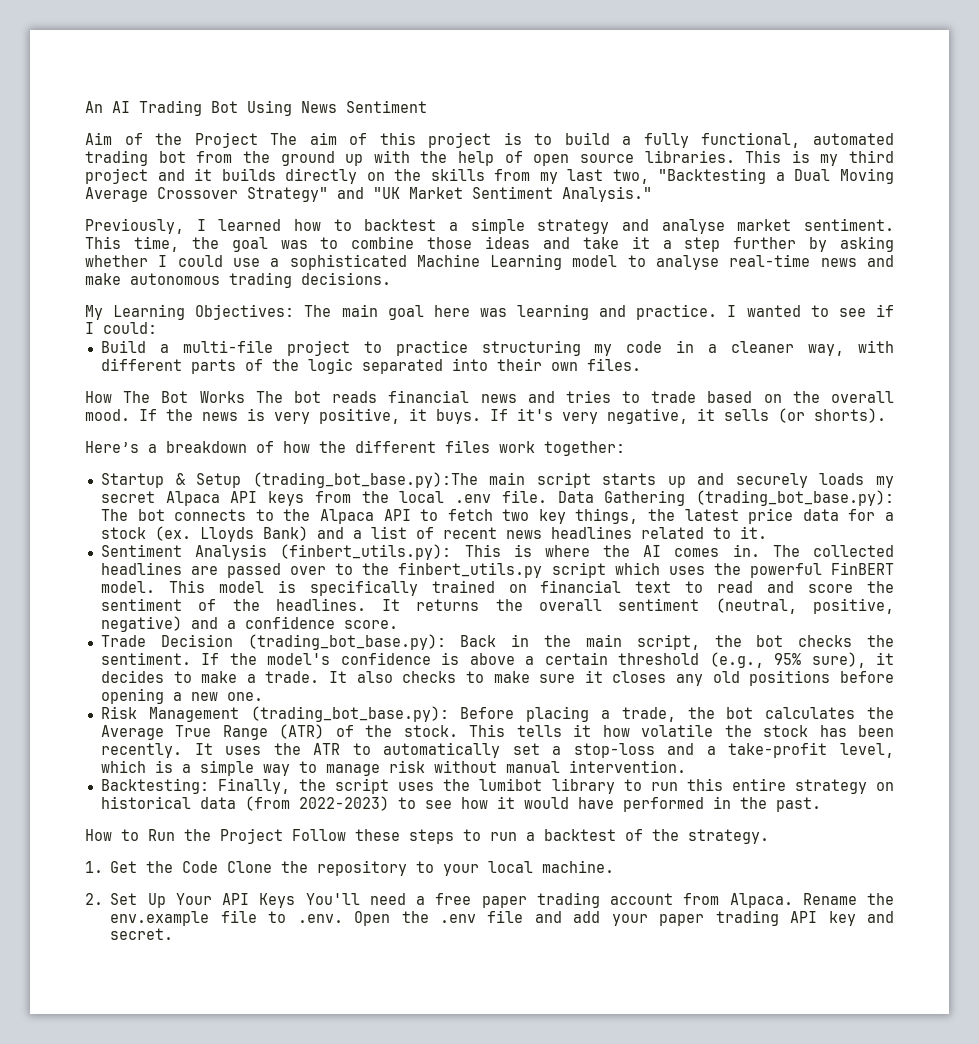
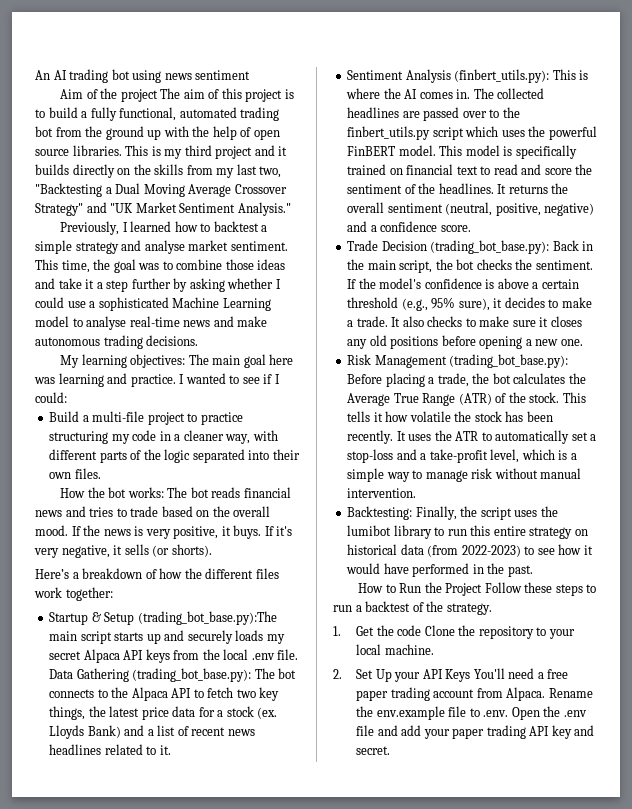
[139,100,427,116] Trading Bot Using News Sentiment -> [69,69,251,83] trading bot using news sentiment
[194,132,258,148] Project -> [120,89,158,102] project
[113,304,295,320] Learning Objectives: -> [81,354,186,368] learning objectives:
[123,391,245,403] The Bot Works -> [87,487,164,498] the bot works:
[182,861,219,873] Code -> [397,625,422,636] code
[175,893,212,905] Your -> [394,672,421,682] your

